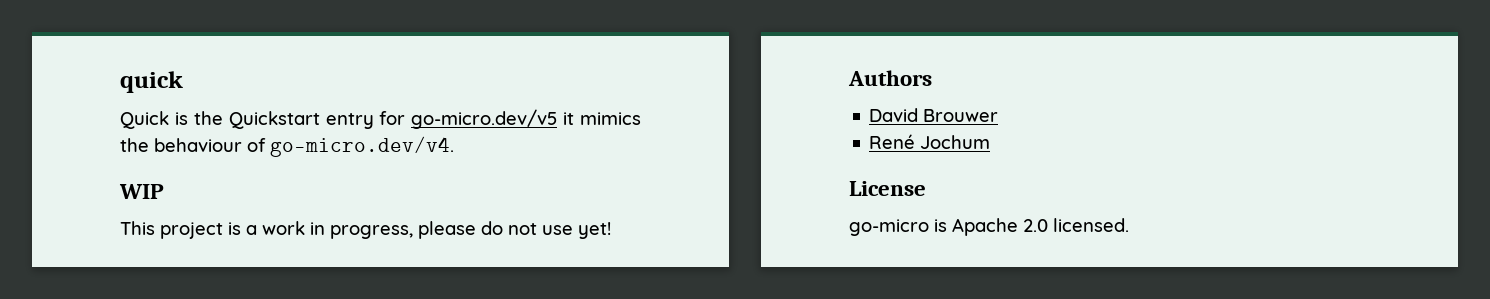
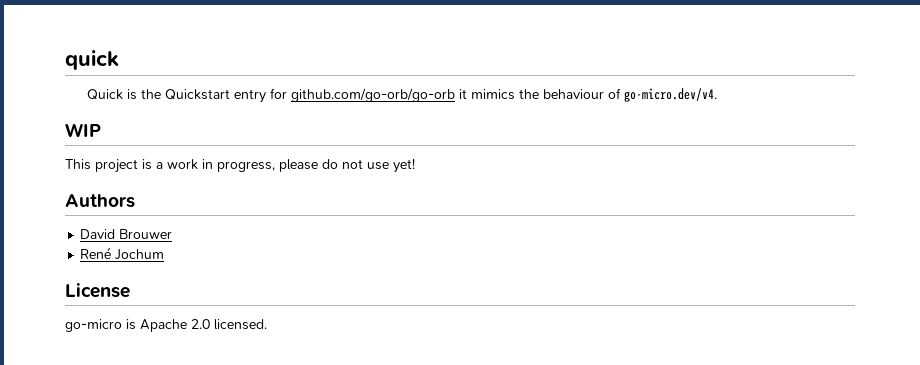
[411,109,558,129] go-micro.dev/v5 -> [291,88,456,102] github.com/go-orb/go-orb

